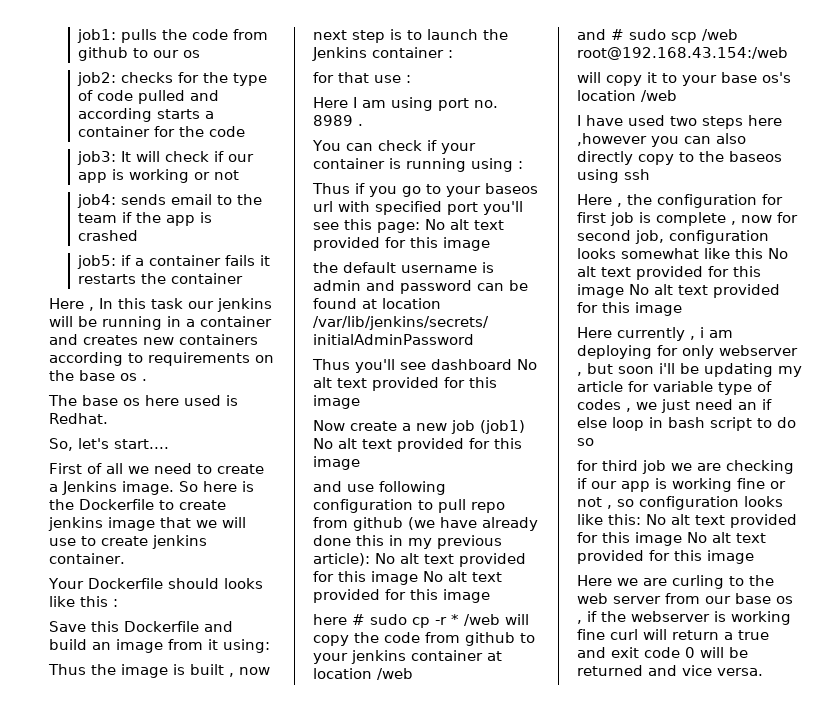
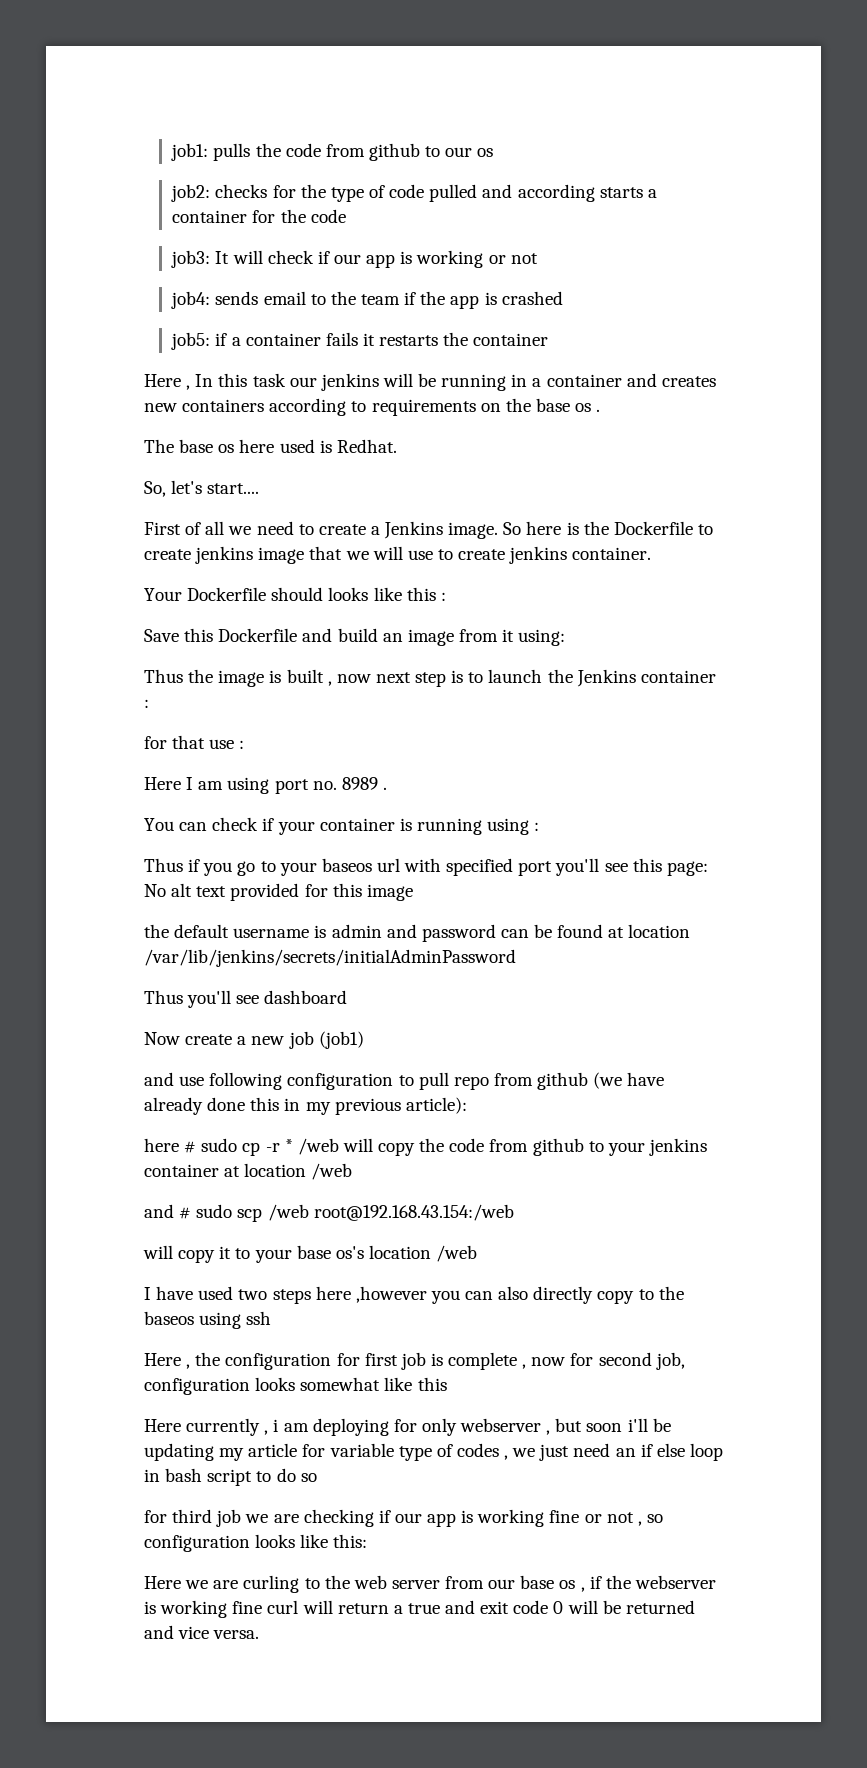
[517,359,537,370] [313,377,497,391] [313,395,360,409] No alt text provided for this image -> (348, 997) none
[313,438,522,452] [313,456,360,470] No alt text provided for this image -> (364, 1040) none
[375,553,526,567] [313,571,502,585] [313,589,490,603] No alt text provided for this image No alt text provided for this image -> (467, 1105) none
[768,248,788,259] [577,266,761,280] [577,284,780,298] [577,302,682,316] No alt text provided for this image No alt text provided for this image -> (447, 1384) none
[646,514,797,528] [577,532,766,546] [577,550,754,564] No alt text provided for this image No alt text provided for this image -> (368, 1541) none

